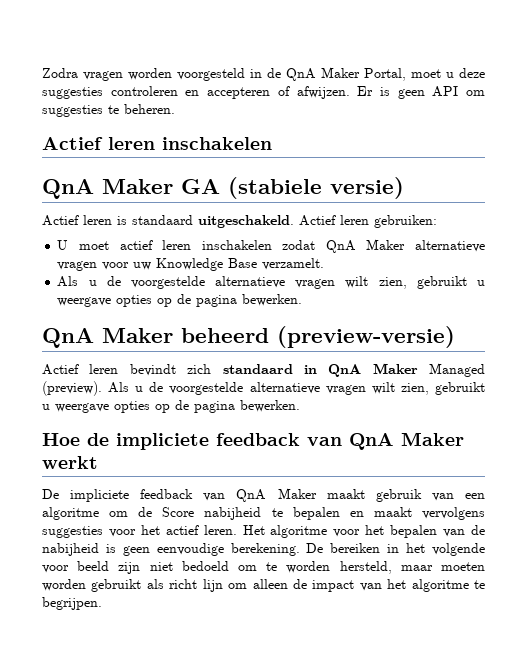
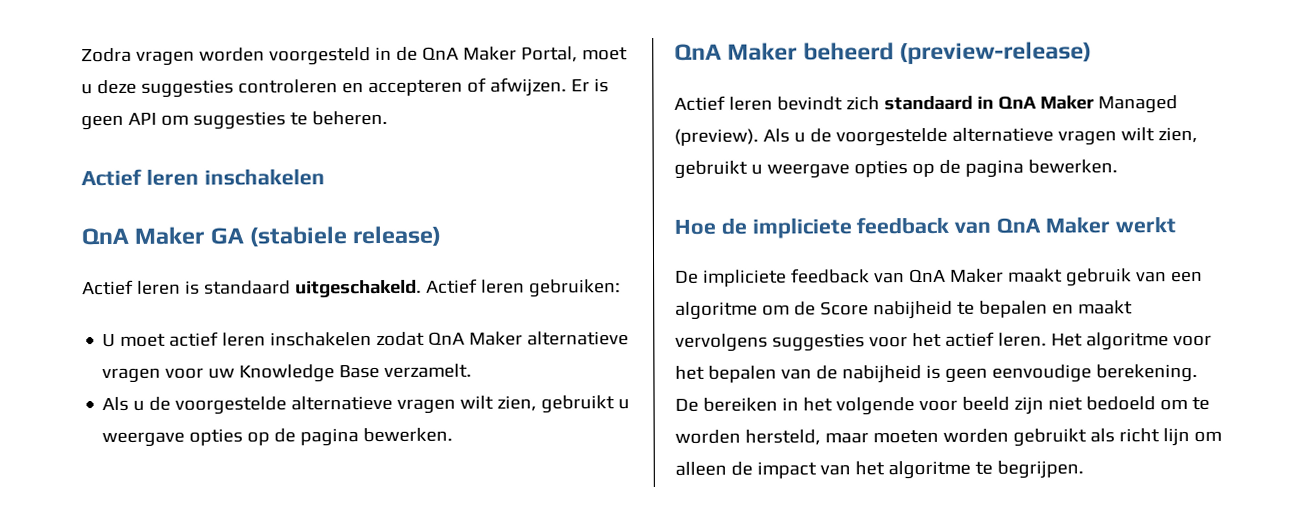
[330,177,404,199] versie) -> [352,225,442,247] release)
[277,326,455,348] (preview-versie) -> [899,41,1093,65] (preview-release)

